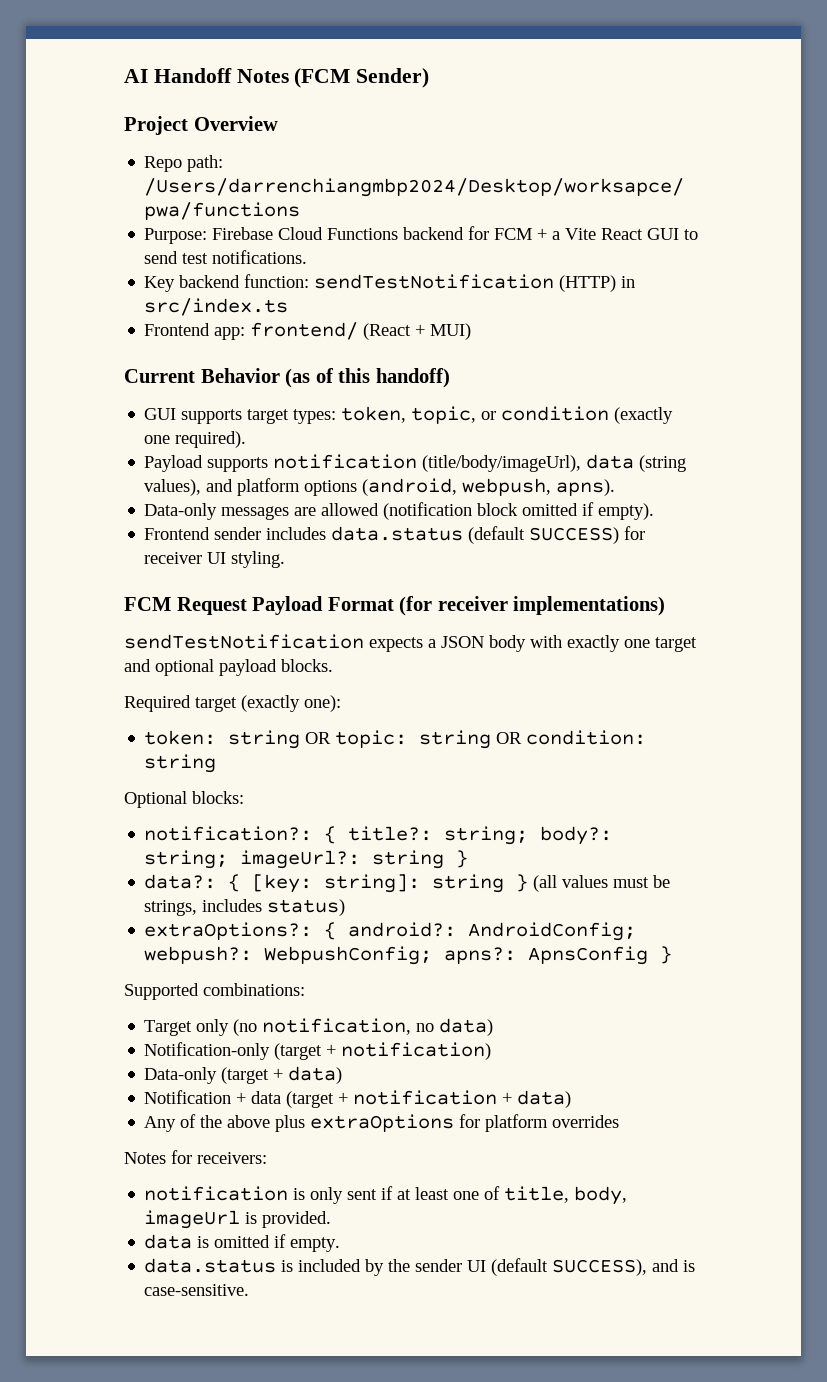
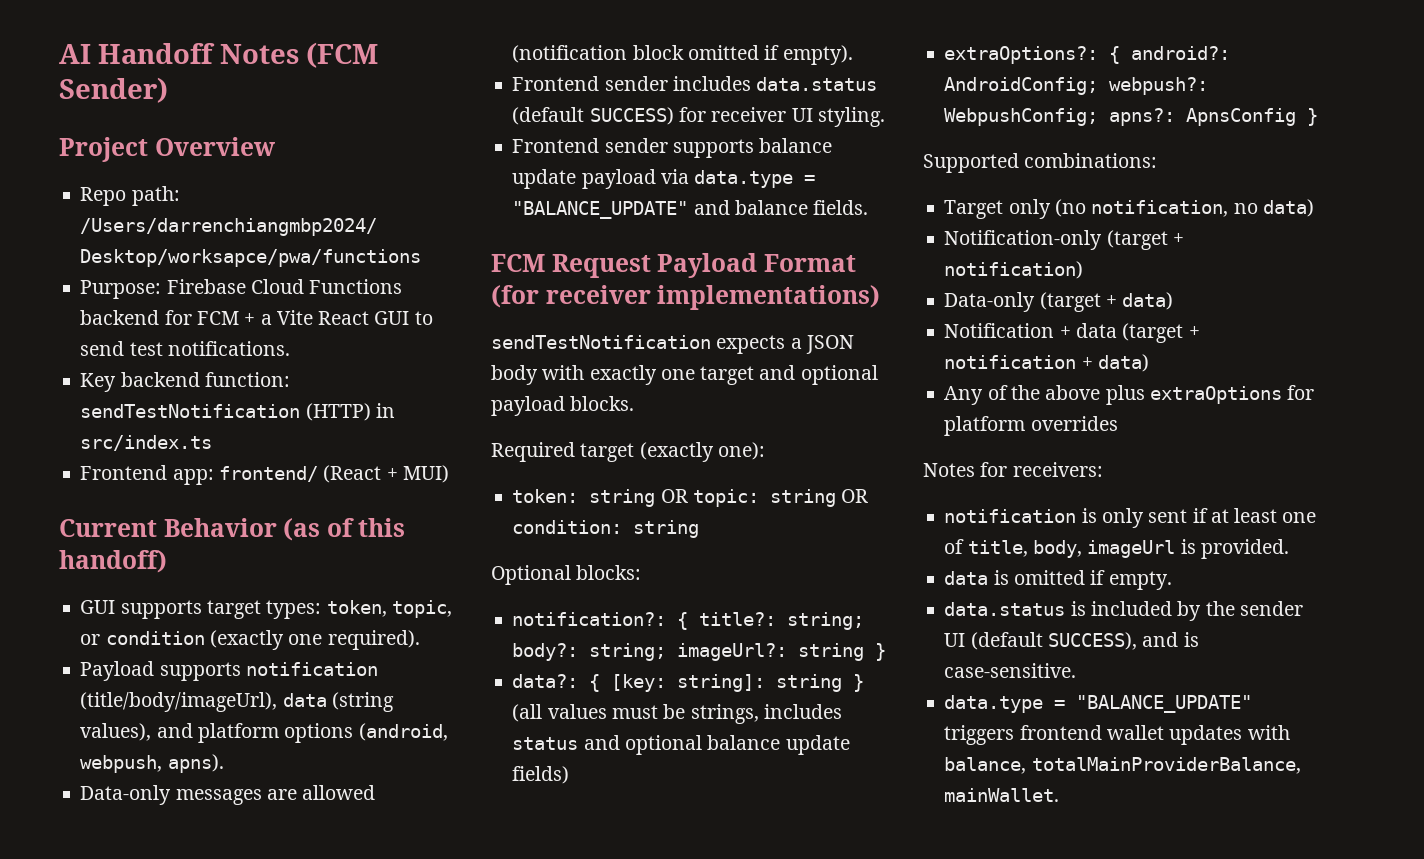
(286, 559) none -> [512,138,833,158] [512,169,816,189] [512,200,869,219] // Frontend sender supports balance update payload via data.type = "BALANCE_UPDATE" and balance fields.
[267,899,346,916] status) -> [512,735,850,755] [512,766,570,784] status and optional balance update fields)
(250, 1290) none -> [944,695,1253,713] [944,725,1290,745] [944,757,1301,774] [944,788,1060,802] // data.type = "BALANCE_UPDATE" triggers frontend wallet updates with balance, totalMainProviderBalance, mainWallet.

